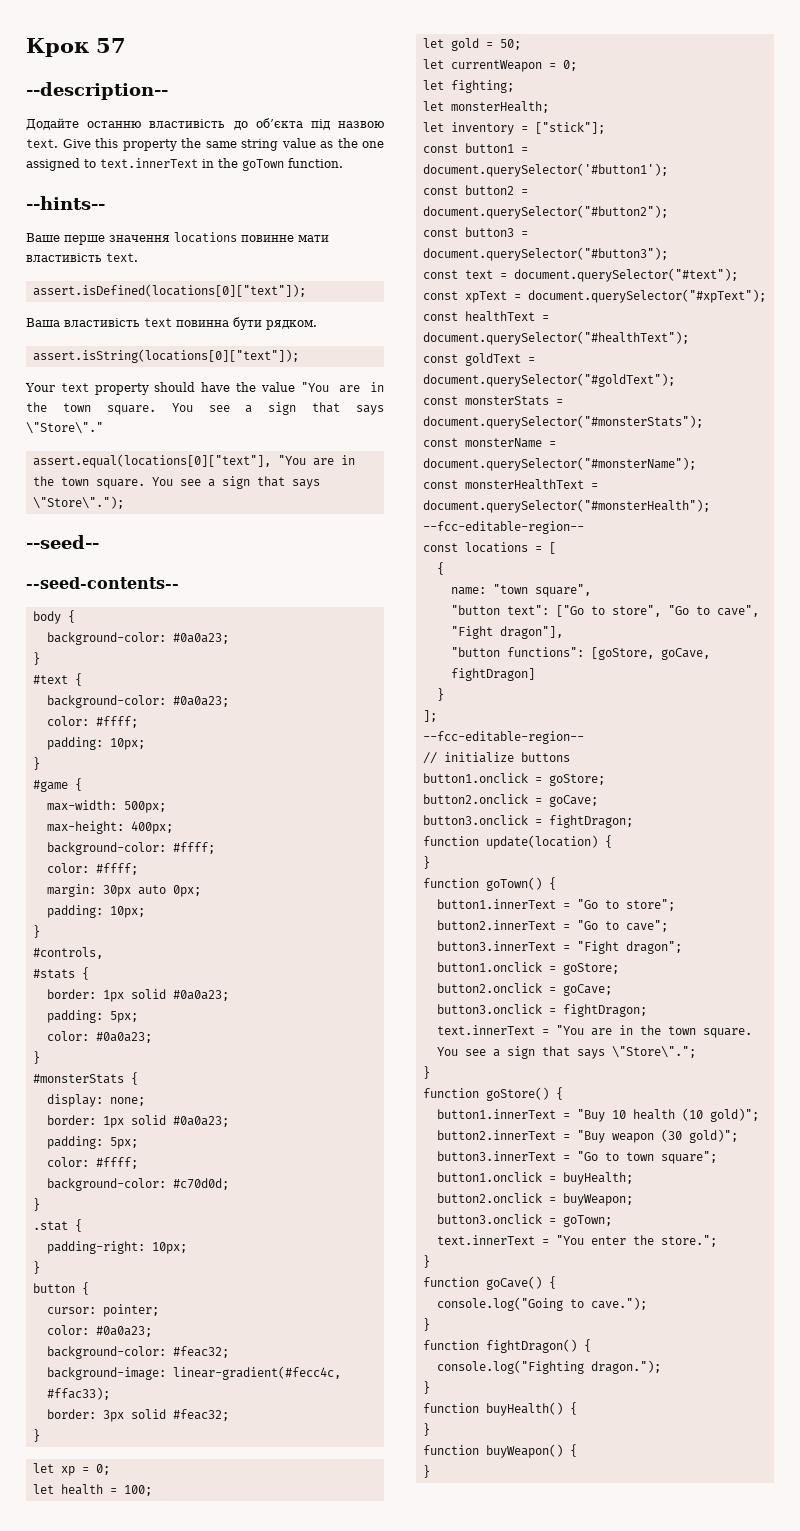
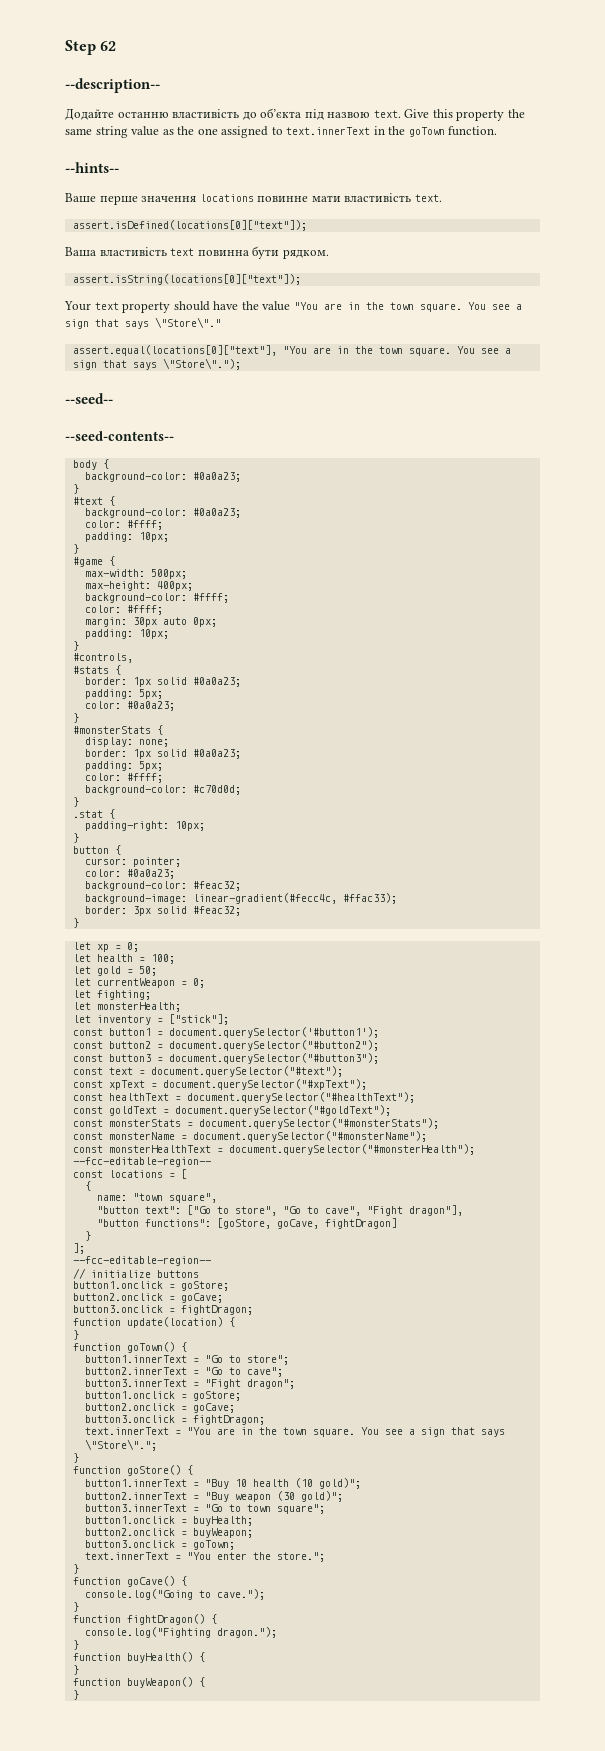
[26,38,126,57] Крок 57 -> [65,40,117,55] Step 62

